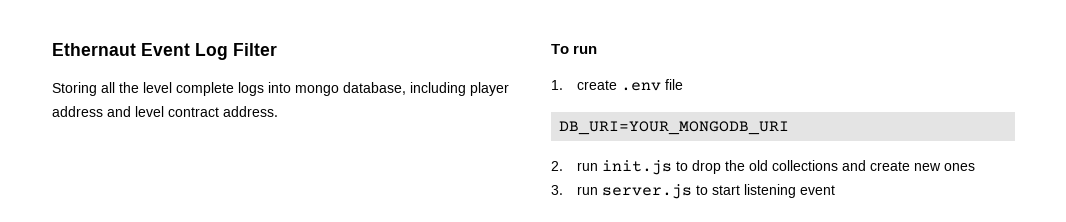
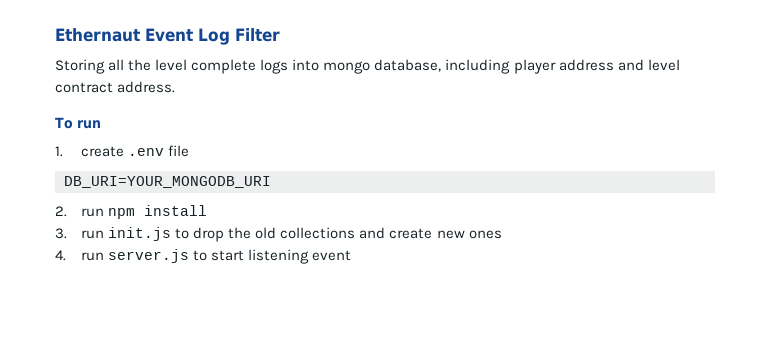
(599, 166) none -> [108,205,208,219] [55,228,105,239] npm install // 3. run
[551,185,563,195] 3. -> [55,250,66,261] 4.

